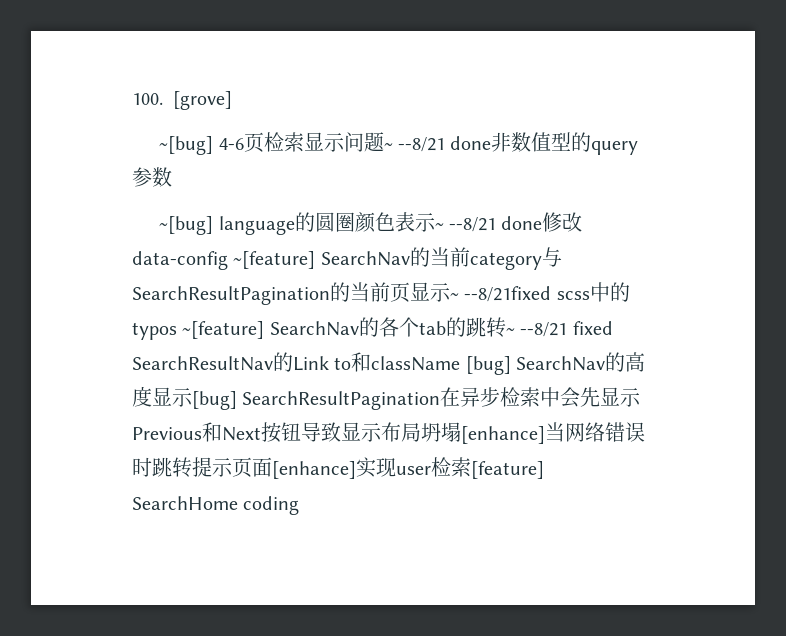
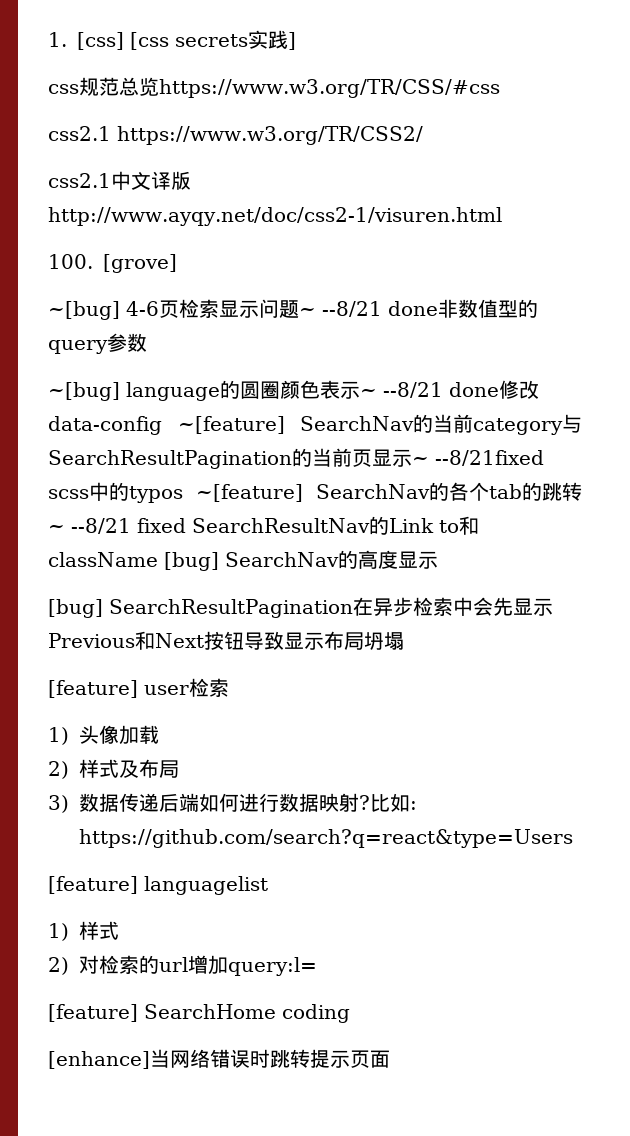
(132, 99) none -> [48,30,296,50] [48,77,500,98] [48,126,423,145] [48,171,191,190] [48,207,502,226] 1. [css] [css secrets实践] // css规范总览https://www.w3.org/TR/CSS/#css // css2.1 https://www.w3.org/TR/CSS2/ // css2.1中文译版http://www.ayqy.net/doc/css2-1/visuren.html //
(193, 397) none -> (438, 560) //
(461, 432) none -> [48,678,229,698] [48,725,159,745] [48,759,179,779] [48,793,417,813] [79,829,573,848] [48,876,268,895] [48,921,119,941] [48,955,317,976] [48,1004,350,1023] // [feature] user检索 // 1)头像加载 // 2)样式及布局 // 3)数据传递后端如何进行数据映射?比如: https://github.com/search?q=react&type=Users // [feature] languagelist // 1)样式 // 2)对检索的url增加query:l= // [feature] SearchHome coding //
[272,457,544,479] [132,496,300,515] [enhance]实现user检索[feature] SearchHome coding -> (390, 1059) none

